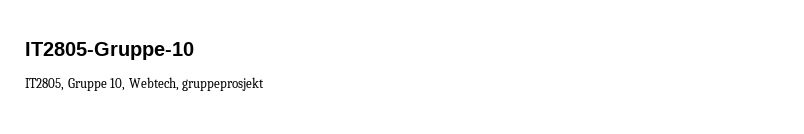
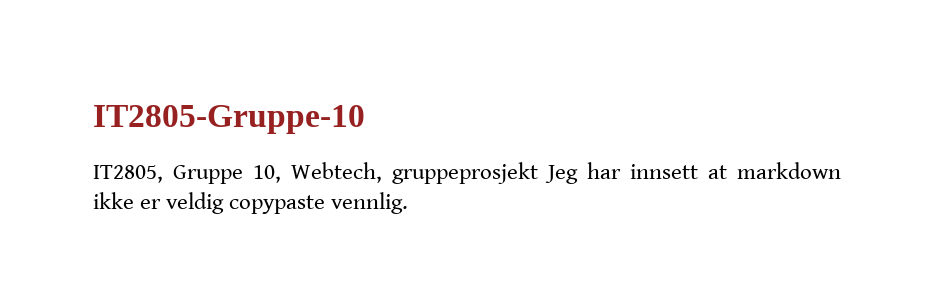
(265, 84) none -> [545,162,841,184] [93,192,409,214] Jeg har innsett at markdown ikke er veldig copypaste vennlig.

